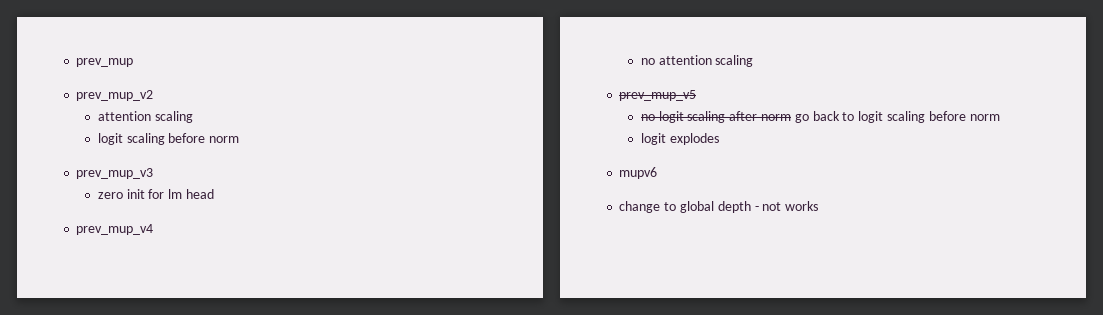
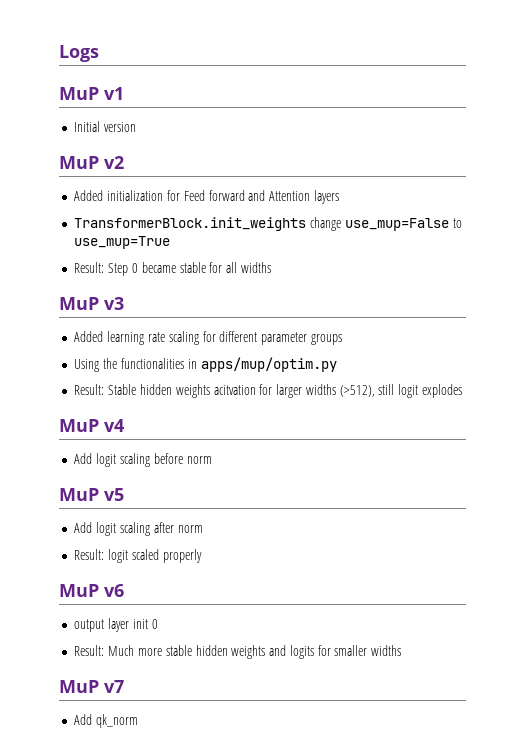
[76,58,134,67] [76,90,154,101] [97,111,193,123] [97,133,240,145] [76,168,154,179] [97,189,215,199] [76,224,154,235] [640,55,754,67] [619,90,697,101] [640,111,1000,123] [640,133,719,145] [619,167,658,179] [619,201,819,213] prev_mup // prev_mup_v2 // attention scaling // logit scaling before norm // prev_mup_v3 // zero init for lm head // prev_mup_v4 // no attention scaling // prev_mup_v5 // no logit scaling after norm go back to logit scaling before norm // logit explodes // mupv6 // change to global depth - not works -> [59,45,99,62] [59,87,124,100] [74,121,137,132] [59,156,124,169] [74,190,339,204] [74,217,462,231] [74,236,171,249] [74,262,271,276] [59,297,124,310] [74,331,342,345] [74,357,337,372] [74,384,462,398] [59,419,124,432] [74,453,212,467] [59,488,124,501] [74,522,203,536] [74,549,202,563] [59,584,124,597] [74,618,158,632] [74,645,402,659] [59,680,124,693] [74,714,139,728] Logs // MuP v1 // Initial version // MuP v2 // Added initialization for Feed forward and Attention layers // TransformerBlock.init_weights change use_mup=False to use_mup=True // Result: Step 0 became stable for all widths // MuP v3 // Added learning rate scaling for different parameter groups // Using the functionalities in apps/mup/optim.py // Result: Stable hidden weights acitvation for larger widths (>512), still logit explodes // MuP v4 // Add logit scaling before norm // MuP v5 // Add logit scaling after norm // Result: logit scaled properly // MuP v6 // output layer init 0 // Result: Much more stable hidden weights and logits for smaller widths // MuP v7 // Add qk_norm

